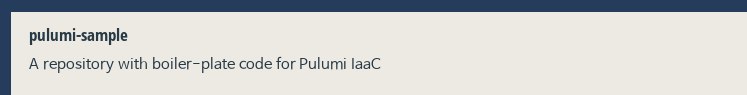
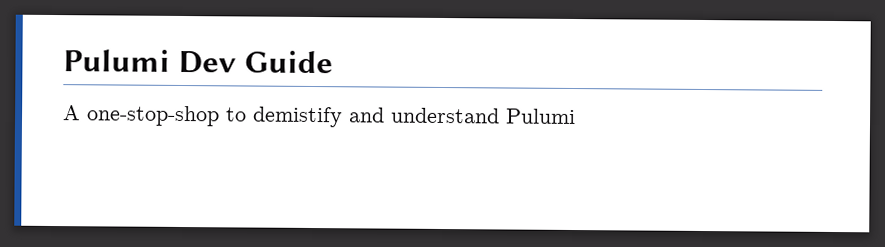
[29,28,128,45] [29,56,382,74] pulumi-sample // A repository with boiler-plate code for Pulumi IaaC -> [63,49,334,74] [63,105,576,128] Pulumi Dev Guide // A one-stop-shop to demistify and understand Pulumi

